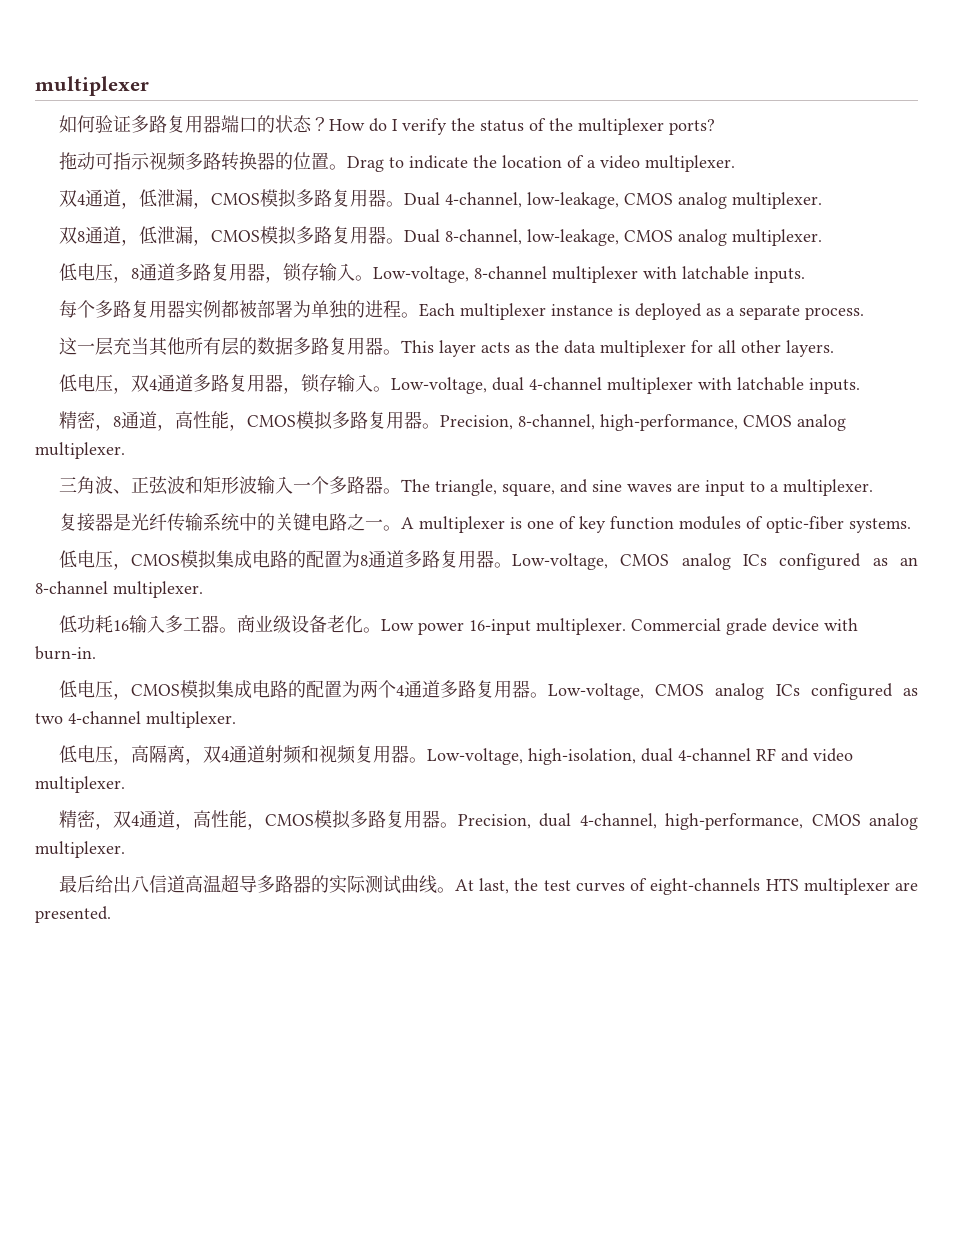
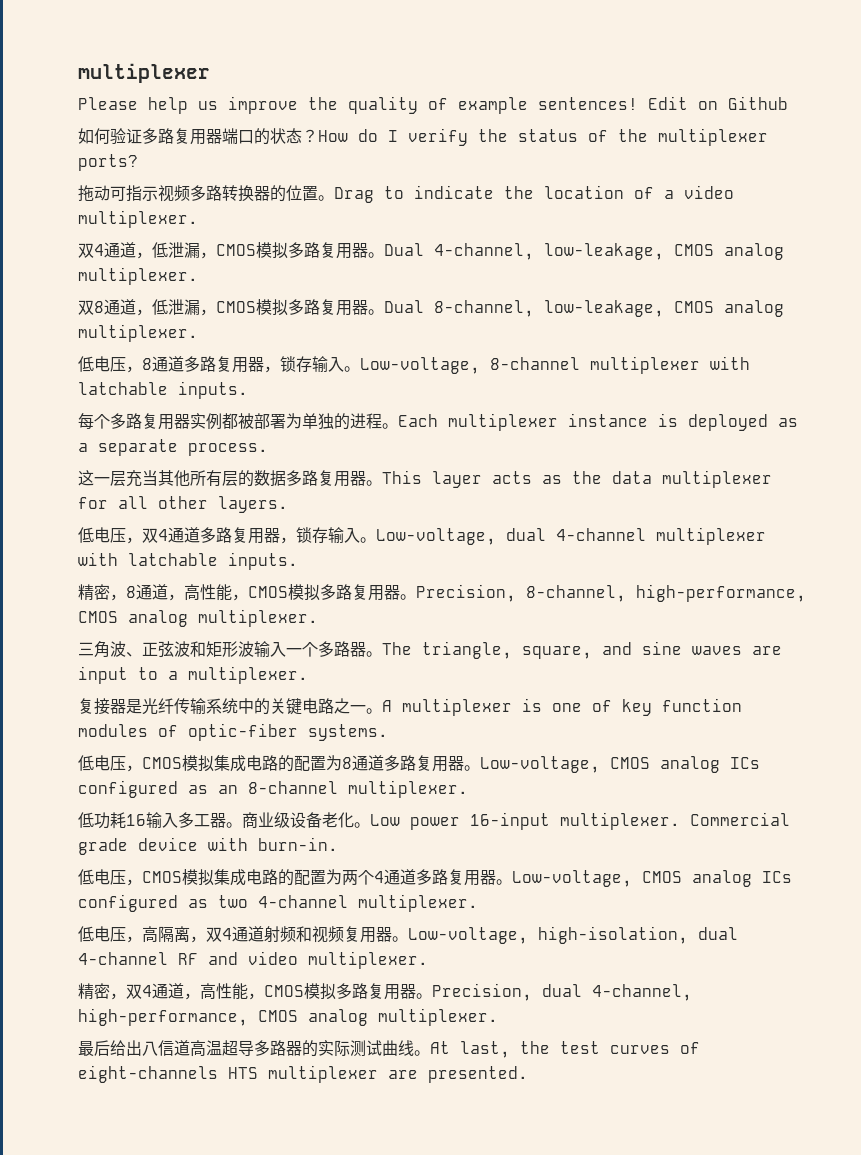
[35,76,149,96] multiplexer -> [78,63,210,83] [78,96,788,114] multiplexer // Please help us improve the quality of example sentences! Edit on Github

